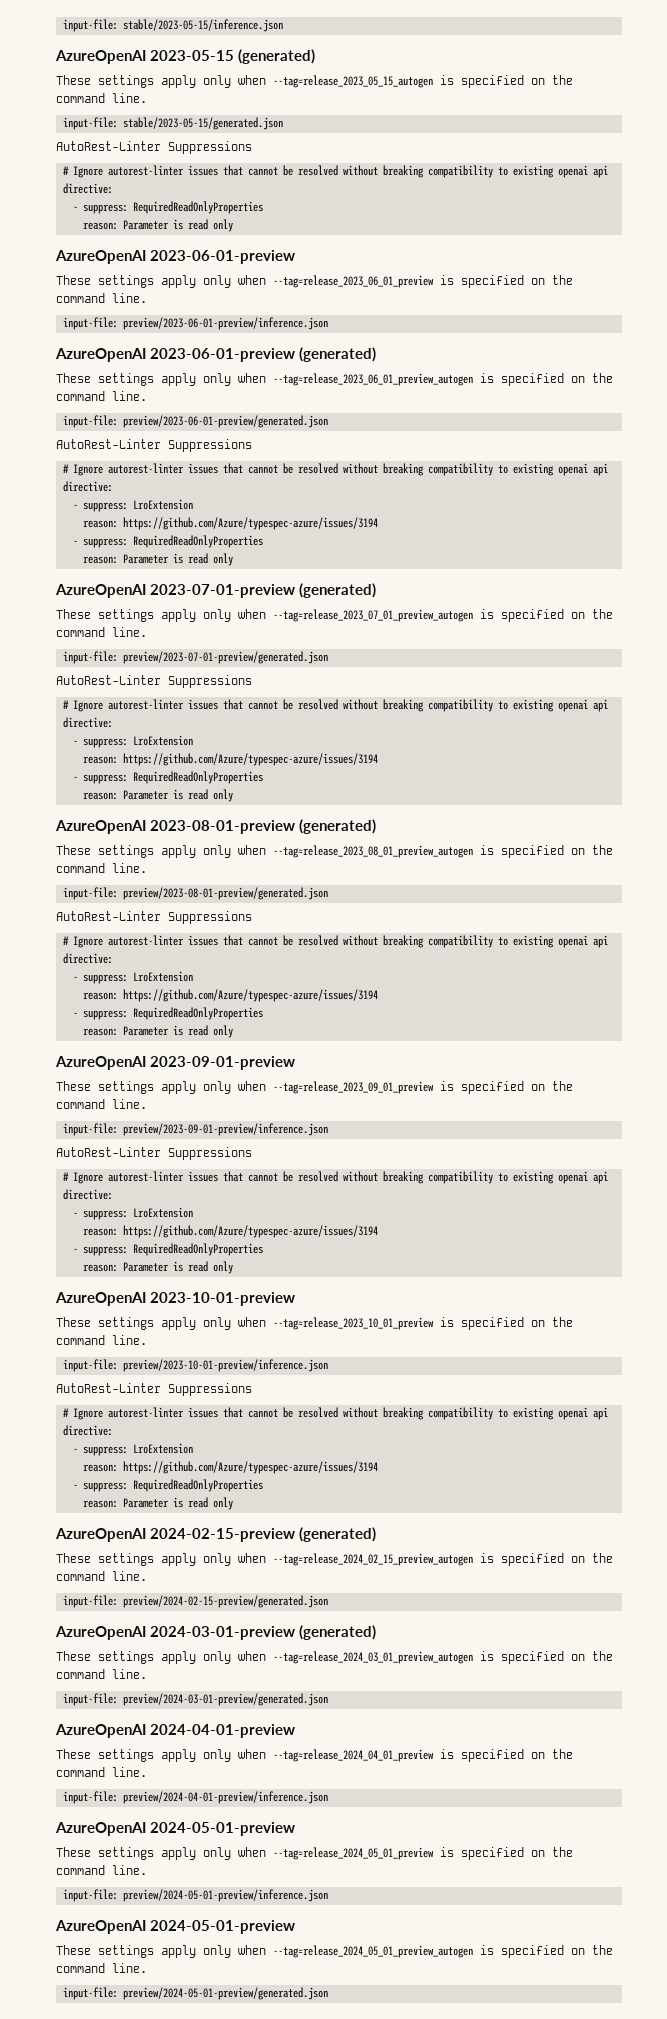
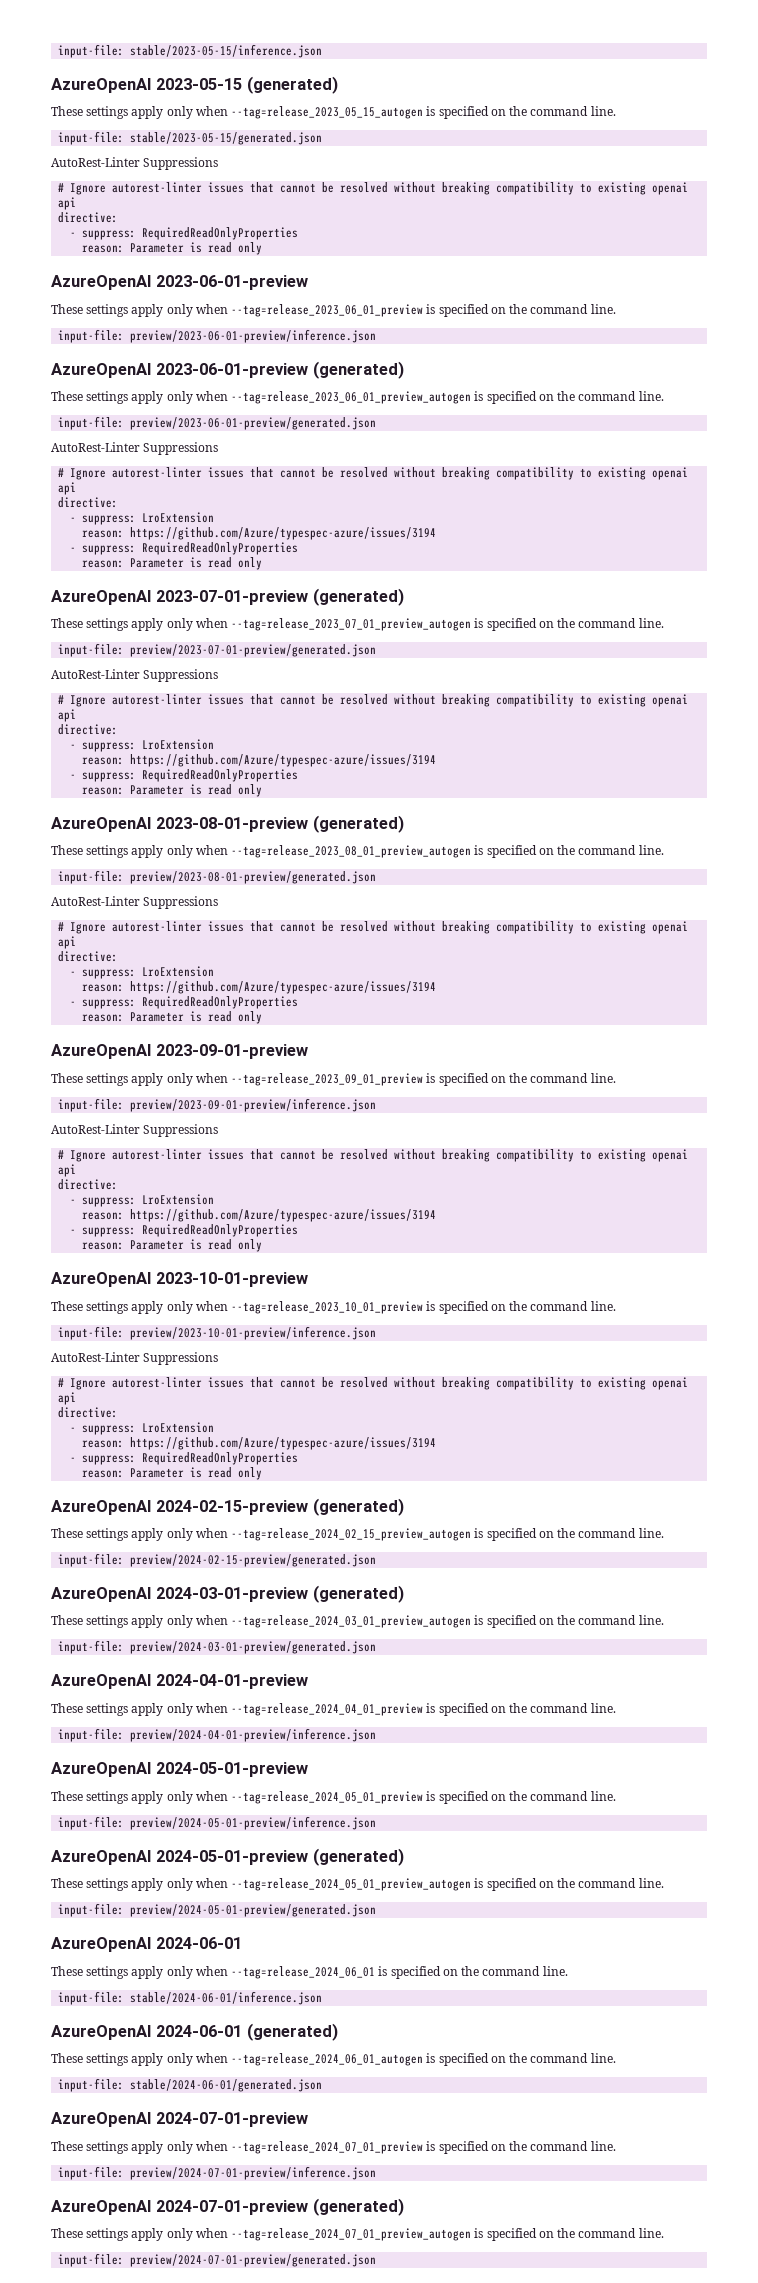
(295, 1927) none -> [312,1848,404,1866] (generated)
(329, 1993) none -> [51,1937,243,1952] [51,1966,568,1979] [58,1991,323,2005] [51,2023,338,2041] [51,2053,616,2066] [58,2078,323,2092] [51,2112,309,2127] [51,2141,616,2154] [58,2166,377,2180] [51,2198,404,2216] [51,2228,664,2241] [58,2253,377,2267] // AzureOpenAI 2024-06-01 // These settings apply only when --tag=release_2024_06_01 is specified on the command line. // input-file: stable/2024-06-01/inference.json // AzureOpenAI 2024-06-01 (generated) // These settings apply only when --tag=release_2024_06_01_autogen is specified on the command line. // input-file: stable/2024-06-01/generated.json // AzureOpenAI 2024-07-01-preview // These settings apply only when --tag=release_2024_07_01_preview is specified on the command line. // input-file: preview/2024-07-01-preview/inference.json // AzureOpenAI 2024-07-01-preview (generated) // These settings apply only when --tag=release_2024_07_01_preview_autogen is specified on the command line. // input-file: preview/2024-07-01-preview/generated.json

